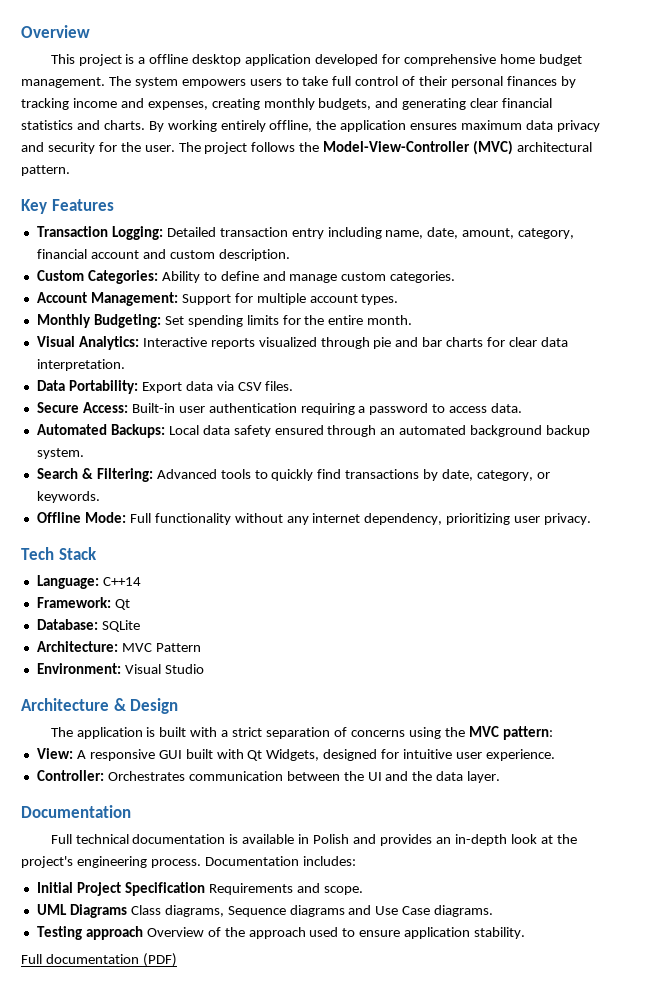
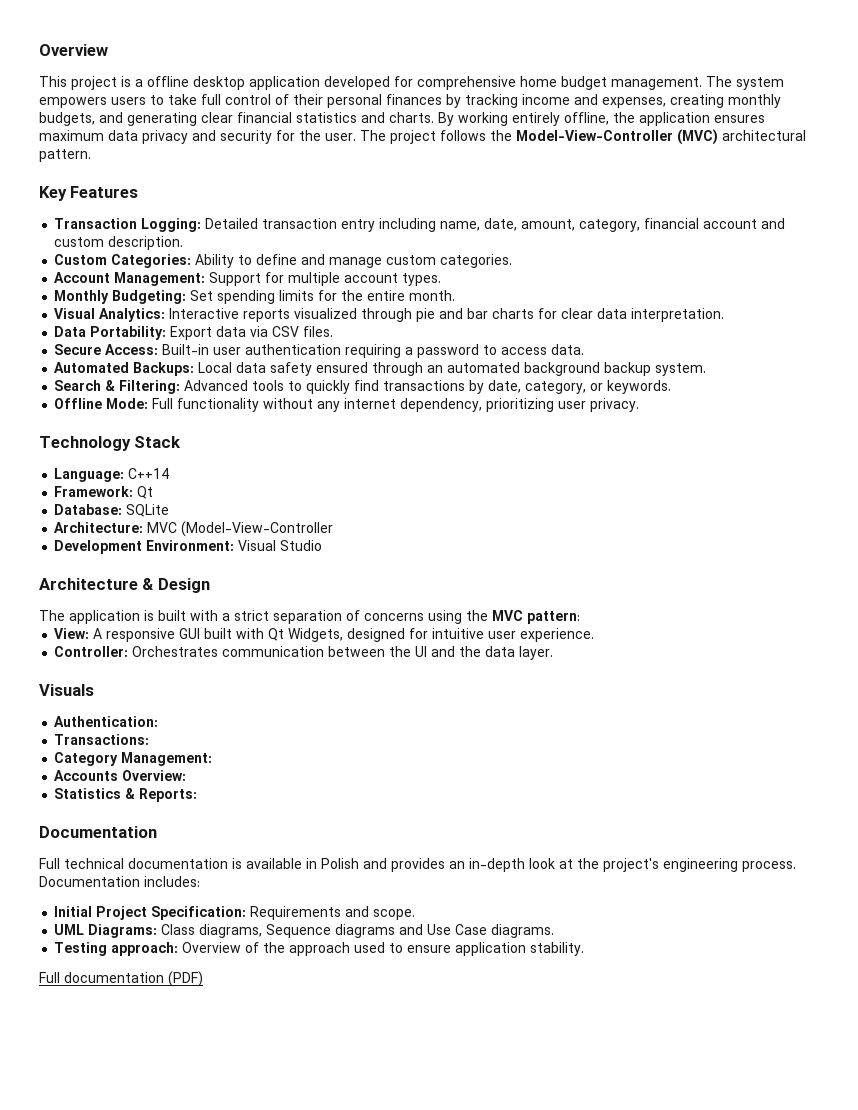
[21,547,54,560] Tech -> [39,436,131,451] Technology
[155,643,201,652] Pattern // -> [181,521,334,537] [54,540,143,554] (Model-View-Controller // Development
(501, 777) none -> [39,684,94,696] [54,716,159,727] [54,734,150,745] [54,752,213,766] [54,770,187,781] [54,788,198,802] // Visuals // Authentication: // Transactions: // Category Management: // Accounts Overview: // Statistics & Reports:
[124,882,205,896] Specification -> [151,906,247,920] Specification:
[69,904,127,918] Diagrams -> [88,924,158,938] Diagrams:
[85,926,143,940] approach -> [111,942,179,956] approach:

